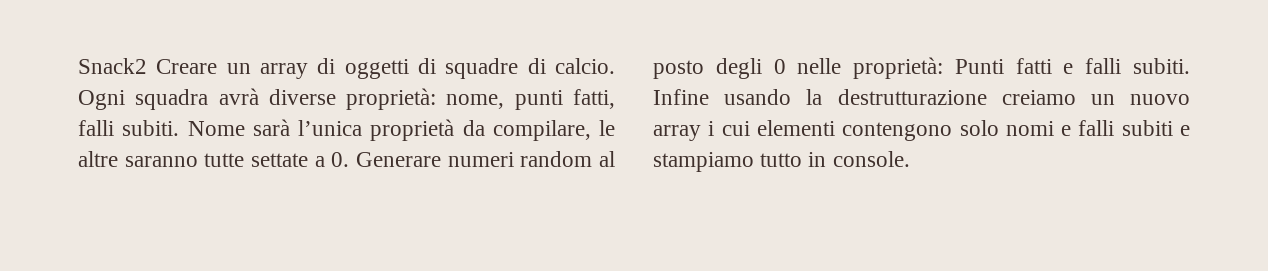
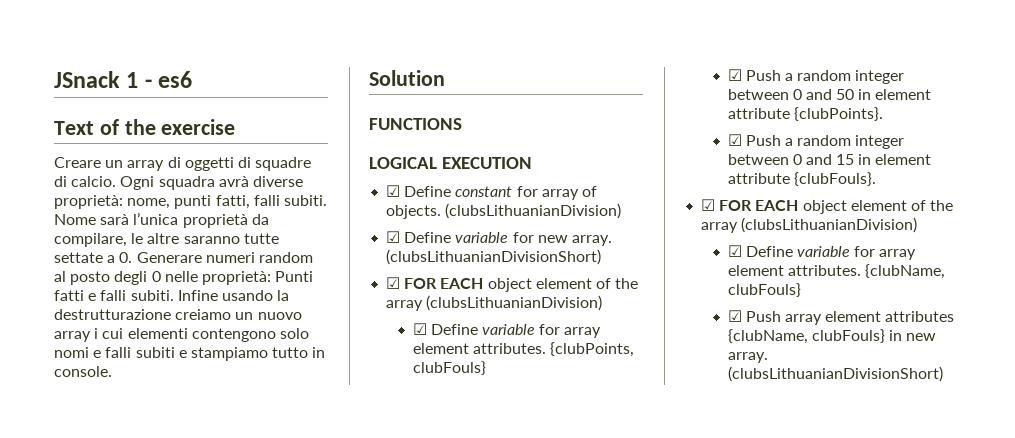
[78,58,147,74] Snack2 -> [54,71,193,88] [54,119,236,135] JSnack 1 - es6 // Text of the exercise //
(910, 159) none -> [369,70,445,86] [369,118,462,130] [369,157,533,169] [386,185,597,200] [386,203,622,219] [386,231,612,246] [386,249,602,265] [386,277,639,292] [386,295,603,311] [412,323,602,338] [412,342,634,357] [412,361,486,375] [727,69,905,84] [727,89,932,100] [727,107,883,121] [727,134,905,149] [727,154,932,165] [727,172,876,186] [701,199,954,214] [701,217,918,233] [727,245,917,260] [727,264,945,279] [727,283,801,297] [727,310,955,325] [727,329,937,344] [727,352,768,363] [727,366,943,382] // Solution // FUNCTIONS // LOGICAL EXECUTION // ☑ Define constant for array of objects. (clubsLithuanianDivision) // ☑ Define variable for new array. (clubsLithuanianDivisionShort) // ☑ FOR EACH object element of the array (clubsLithuanianDivision) // ☑ Define variable for array element attributes. {clubPoints, clubFouls} // ☑ Push a random integer between 0 and 50 in element attribute {clubPoints}. // ☑ Push a random integer between 0 and 15 in element attribute {clubFouls}. // ☑ FOR EACH object element of the array (clubsLithuanianDivision) // ☑ Define variable for array element attributes. {clubName, clubFouls} // ☑ Push array element attributes {clubName, clubFouls} in new array. (clubsLithuanianDivisionShort)

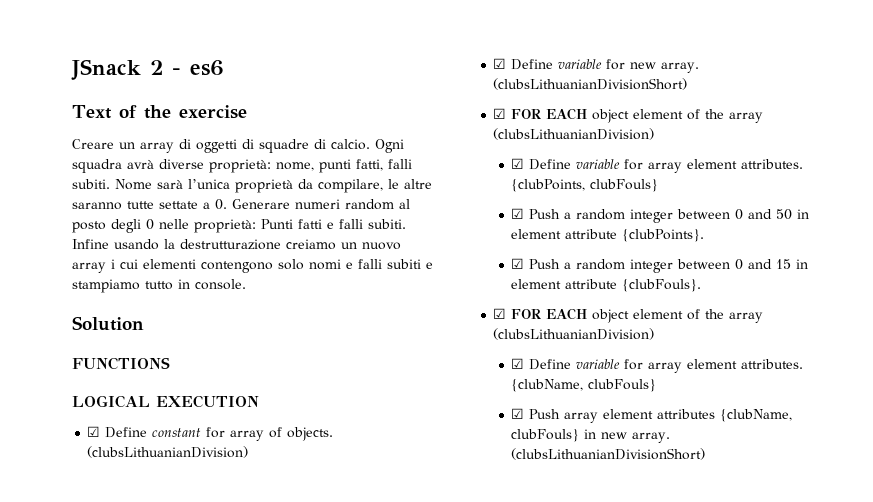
[126,72,139,88] 1 -> [150,60,163,75] 2

